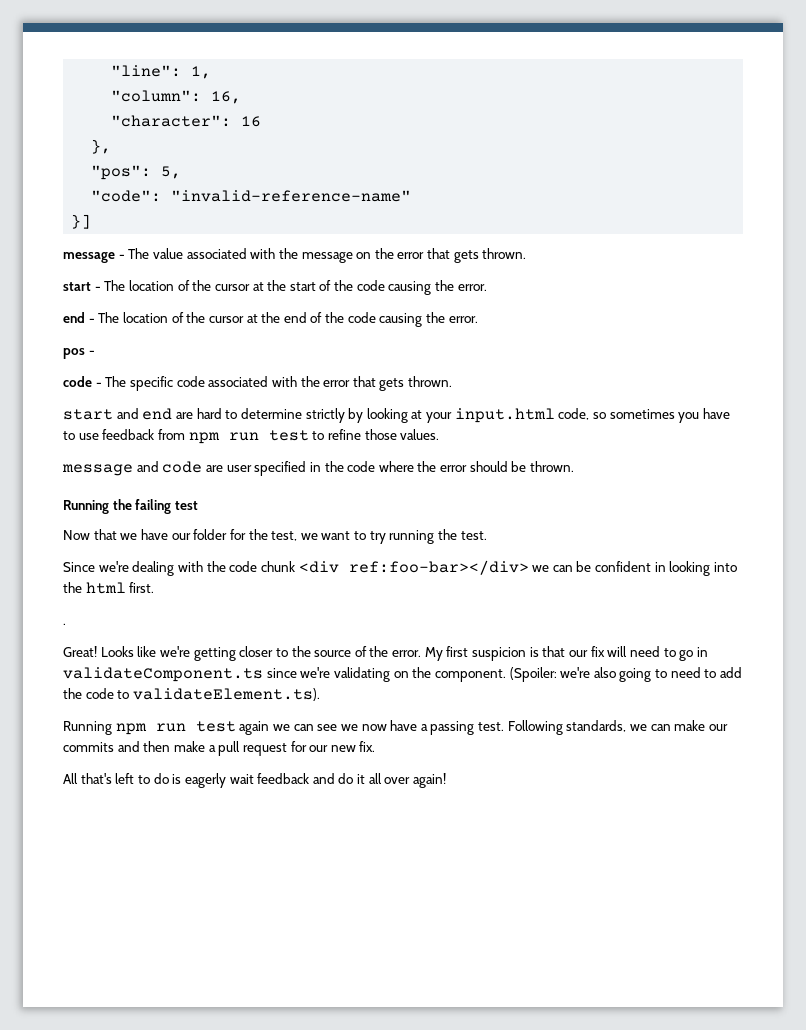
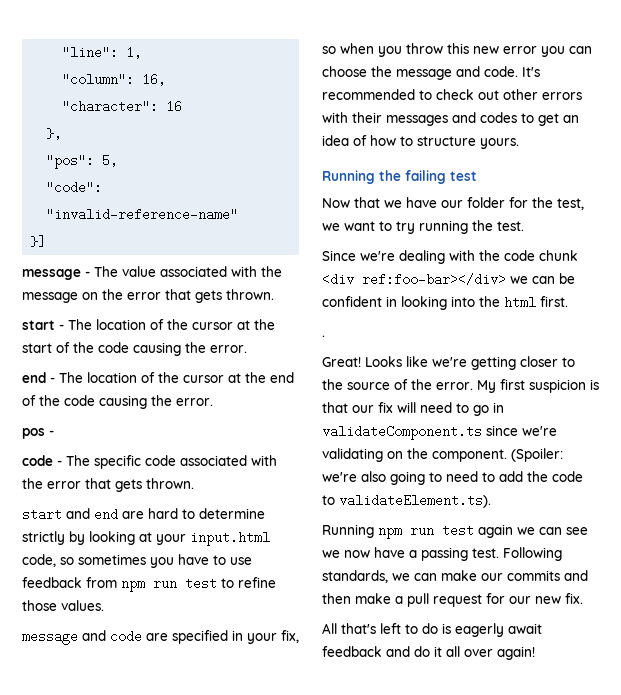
[226,465,252,472] user -> (168, 637) none
[324,461,575,472] the code where the error should be thrown. -> [247,630,299,644] [322,43,592,57] [322,66,540,80] [322,89,582,100] [322,112,579,126] [322,135,519,149] your fix, so when you throw this new error you can choose the message and code. It's recommended to check out other errors with their messages and codes to get an idea of how to structure yours.
[229,774,254,784] wait -> [508,623,542,634] await

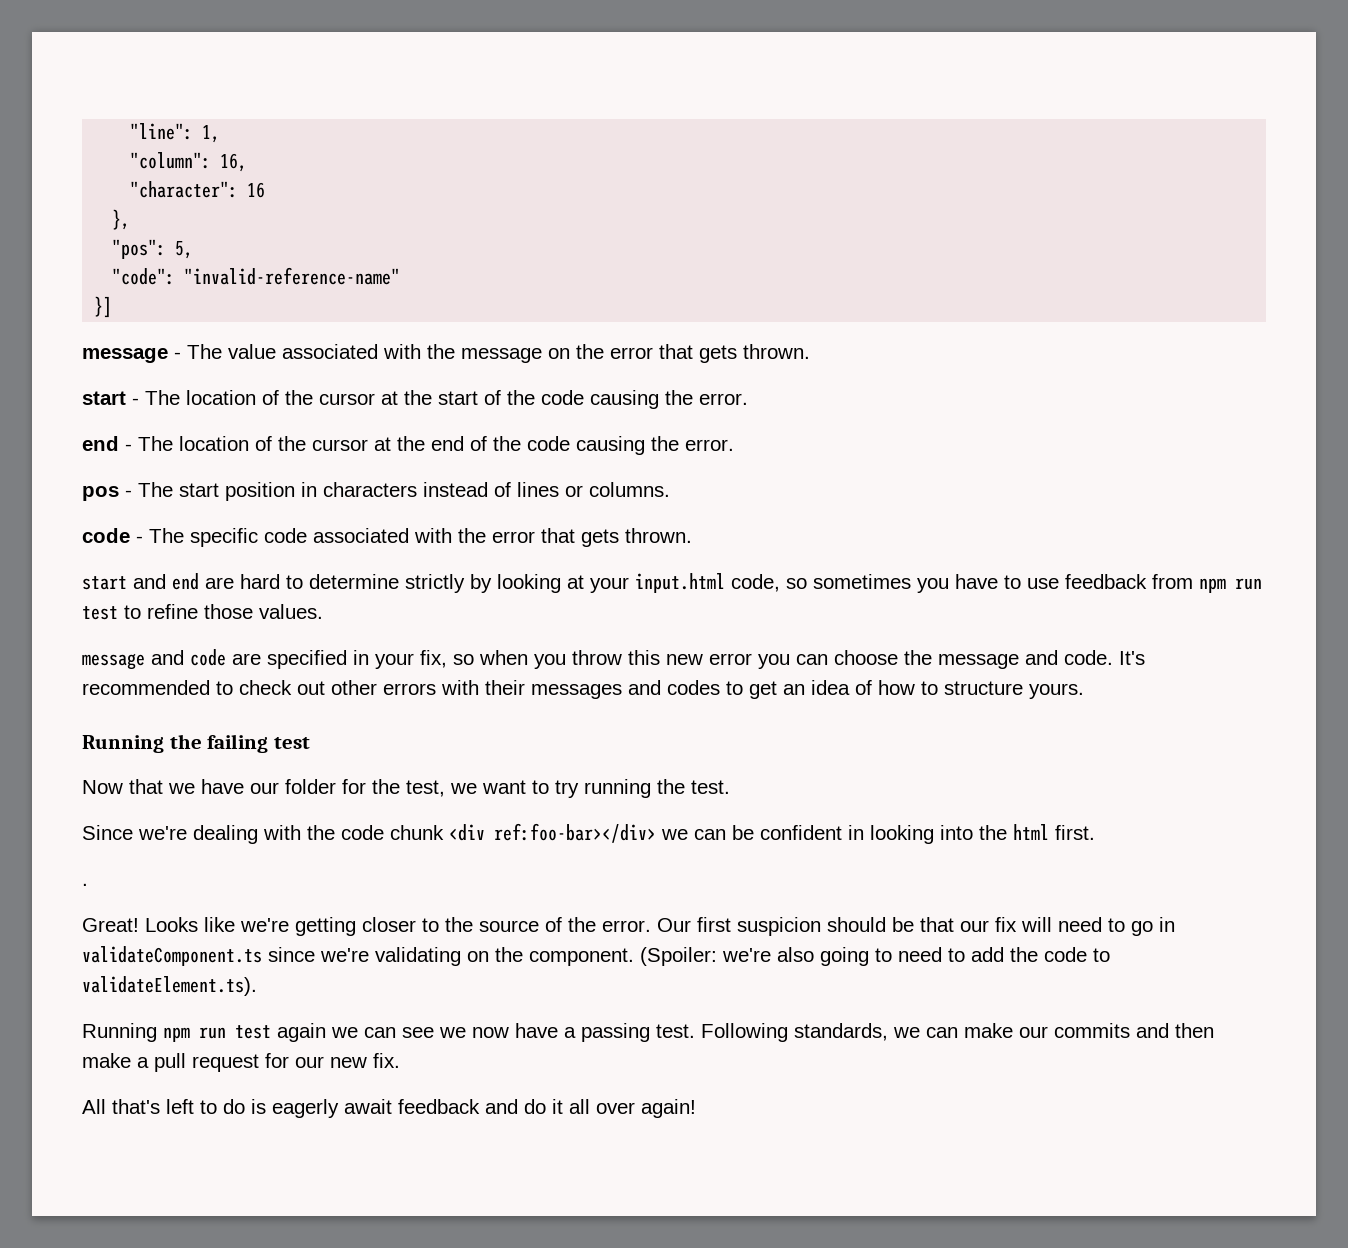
(54, 433) none -> [138,482,670,501] The start position in characters instead of lines or columns.
[477,380,496,393] My -> [657,918,691,932] Our
[590,379,599,390] is -> [827,917,914,932] should be

